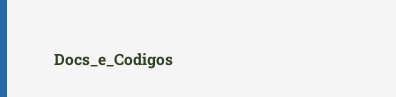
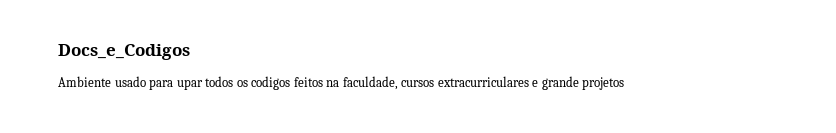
(173, 61) none -> [58,76,625,90] // Ambiente usado para upar todos os codigos feitos na faculdade, cursos extracurriculares e grande projetos

